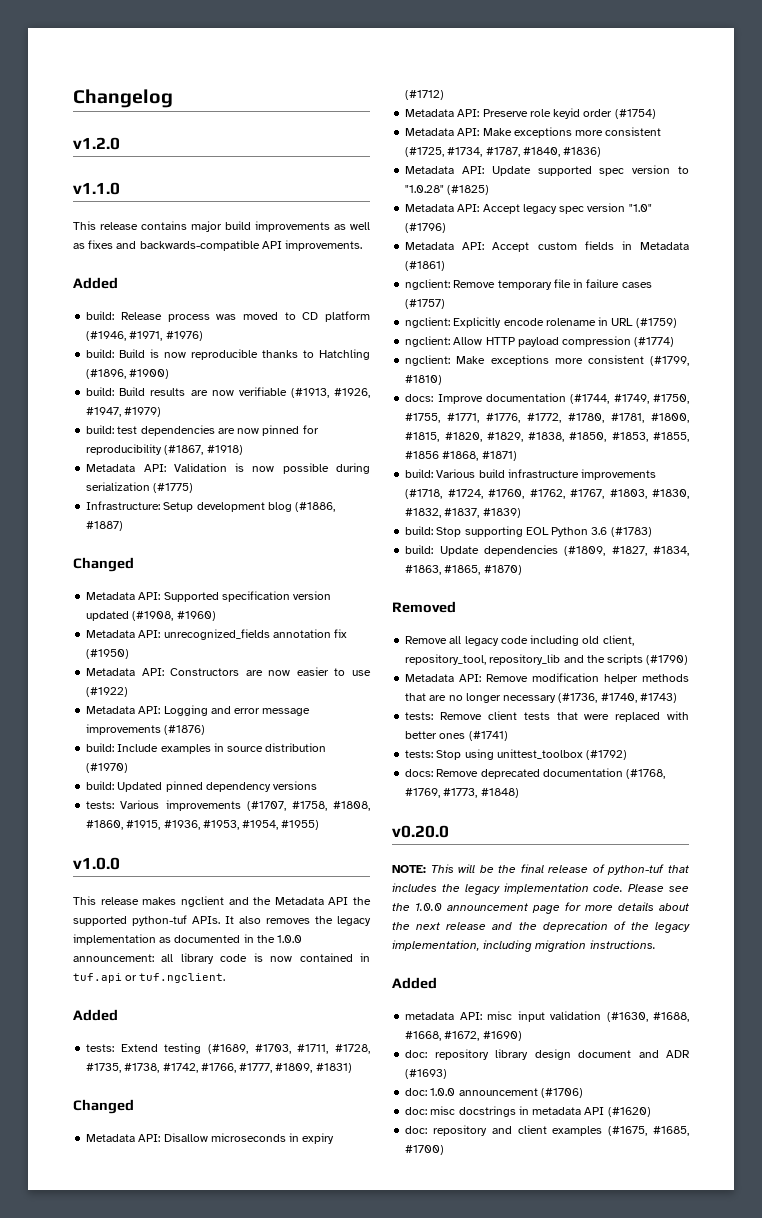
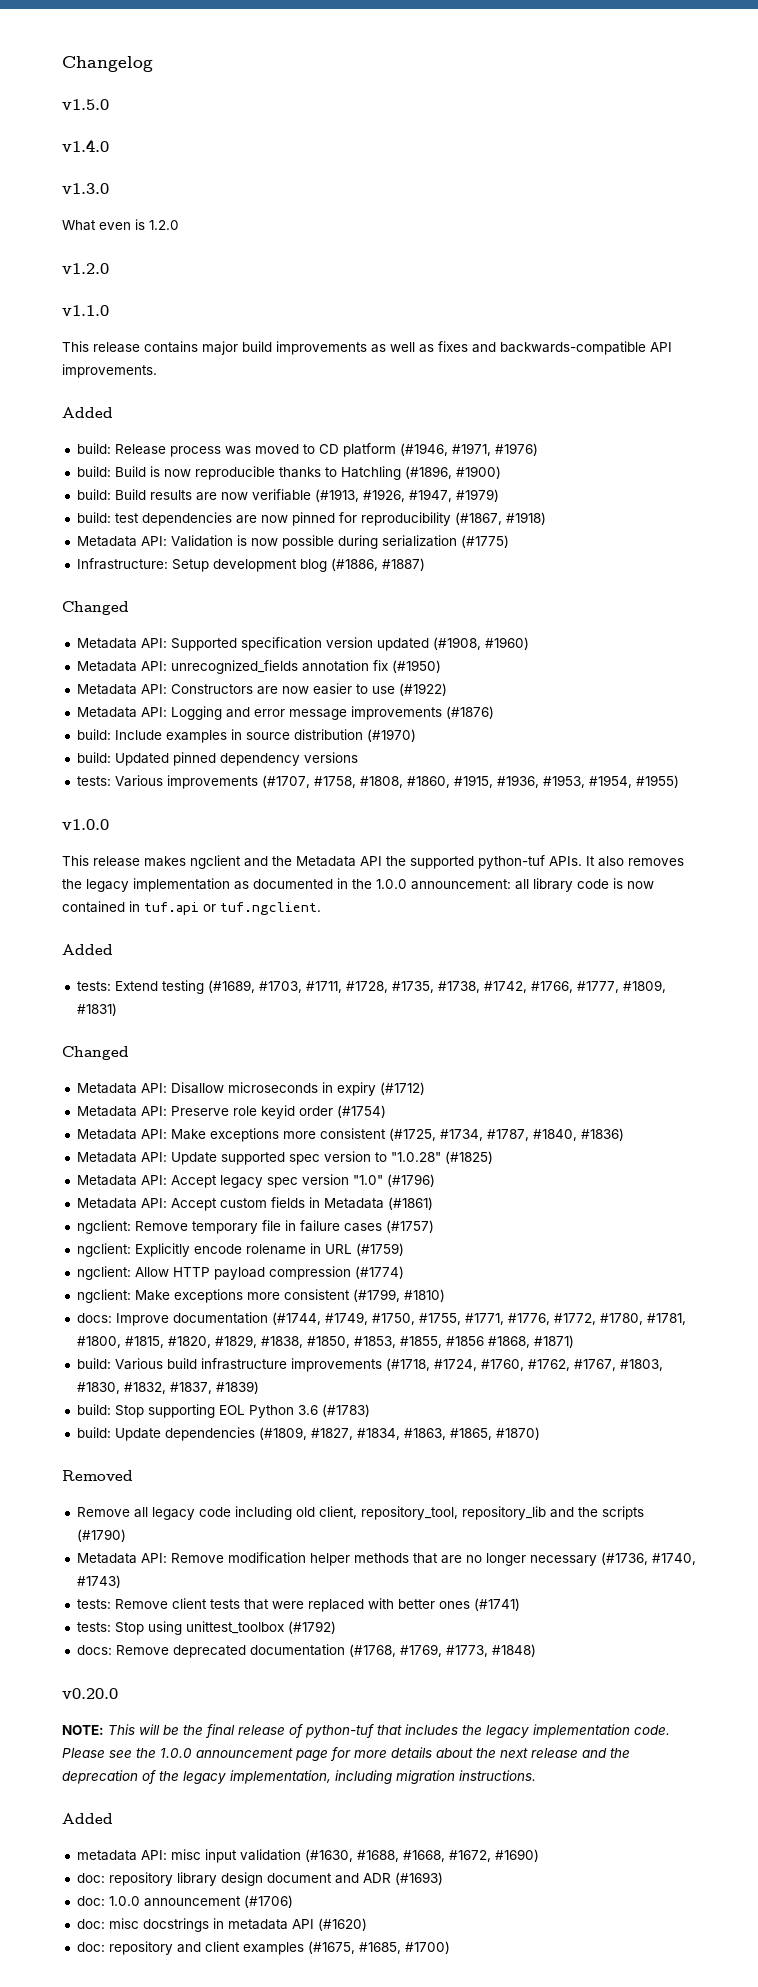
(173, 98) none -> [62,99,109,110] [62,139,109,152] [62,183,109,194] [62,219,179,231] // v1.5.0 // v1.4.0 // v1.3.0 // What even is 1.2.0

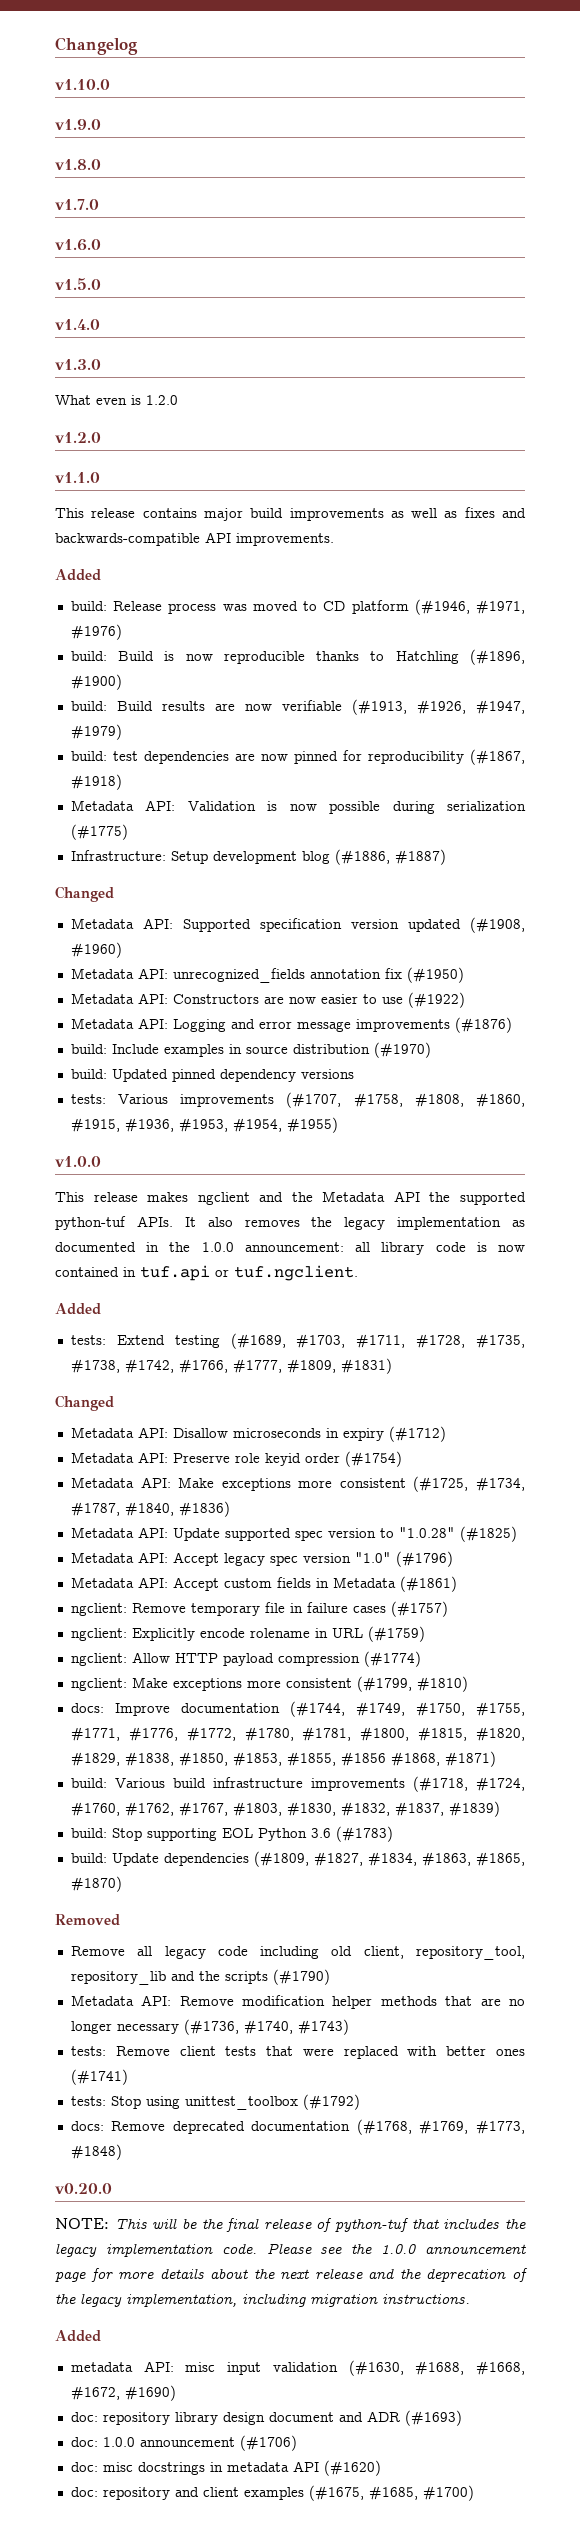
(153, 64) none -> [55,79,110,90] [55,119,101,130] [55,159,101,170] [55,199,99,210] [55,239,101,251] // v1.10.0 // v1.9.0 // v1.8.0 // v1.7.0 // v1.6.0

